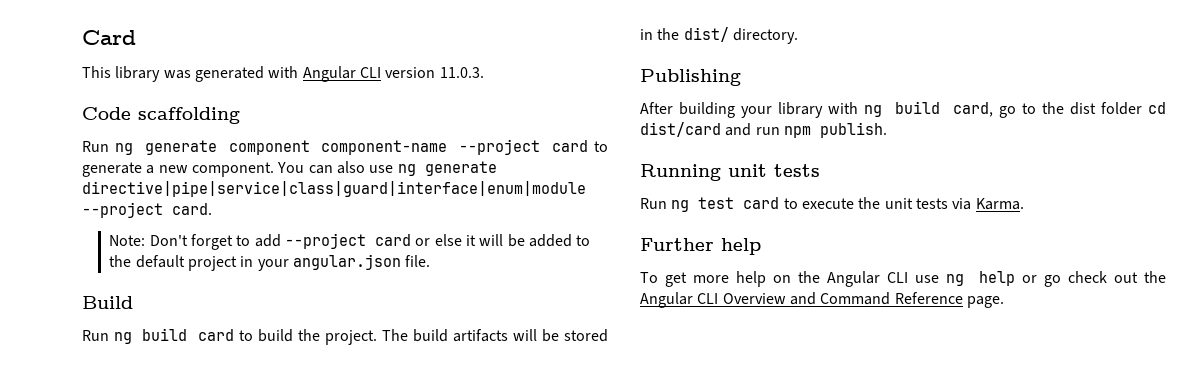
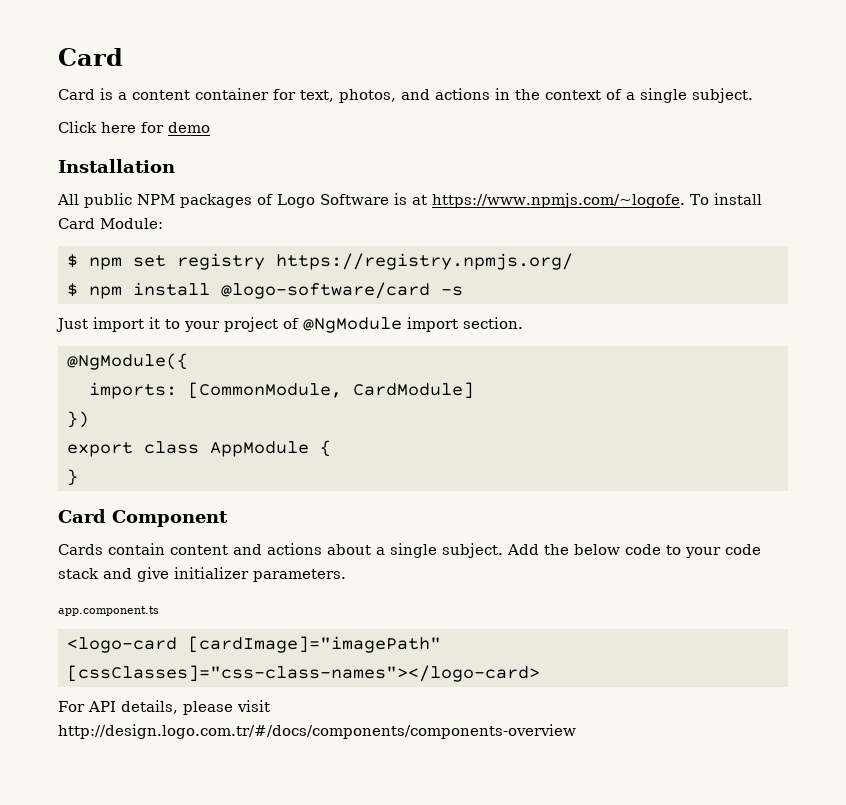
[82,66,484,82] [82,107,240,124] [82,139,608,155] [82,161,497,177] [82,181,586,197] [82,202,212,218] [109,233,591,250] [109,254,431,271] [82,296,133,309] [82,328,609,345] [640,27,798,44] [640,69,741,86] [640,101,1166,118] [640,122,887,138] [640,164,820,181] [640,197,1024,212] [640,238,761,255] [640,271,1166,287] [640,292,1004,308] This library was generated with Angular CLI version 11.0.3. // Code scaffolding // Run ng generate component component-name --project card to generate a new component. You can also use ng generate directive|pipe|service|class|guard|interface|enum|module --project card. // Note: Don't forget to add --project card or else it will be added to the default project in your angular.json file. // Build // Run ng build card to build the project. The build artifacts will be stored in the dist/ directory. // Publishing // After building your library with ng build card, go to the dist folder cd dist/card and run npm publish. // Running unit tests // Run ng test card to execute the unit tests via Karma. // Further help // To get more help on the Angular CLI use ng help or go check out the Angular CLI Overview and Command Reference page. -> [58,88,753,103] [58,121,210,133] [58,159,175,173] [57,193,762,208] [58,218,163,229] [67,253,573,270] [67,282,463,299] [56,317,523,333] [67,353,188,370] [89,382,474,399] [67,411,89,428] [67,440,331,457] [67,469,78,486] [58,509,228,527] [58,543,761,558] [58,567,346,582] [58,606,159,616] [67,636,441,653] [67,665,540,682] [58,700,270,715] [58,724,576,739] Card is a content container for text, photos, and actions in the context of a single subject. // Click here for demo // Installation // All public NPM packages of Logo Software is at https://www.npmjs.com/~logofe. To install Card Module: // $ npm set registry https://registry.npmjs.org/ // $ npm install @logo-software/card -s // Just import it to your project of @NgModule import section. // @NgModule({ // imports: [CommonModule, CardModule] // }) // export class AppModule { // } // Card Component // Cards contain content and actions about a single subject. Add the below code to your code stack and give initializer parameters. // app.component.ts // <logo-card [cardImage]="imagePath" [cssClasses]="css-class-names"></logo-card> // For API details, please visit http://design.logo.com.tr/#/docs/components/components-overview

